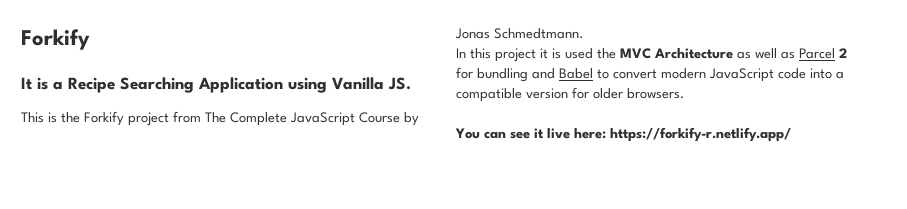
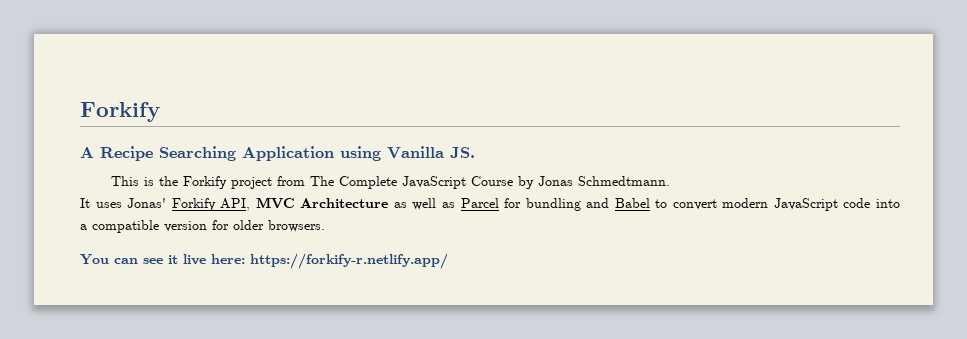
[21,77,63,90] It is a -> [80,147,94,158] A
[456,48,616,62] In this project it is used the -> [80,198,251,211] It uses Jonas' Forkify API,
[839,48,847,58] 2 -> (499, 203) none

